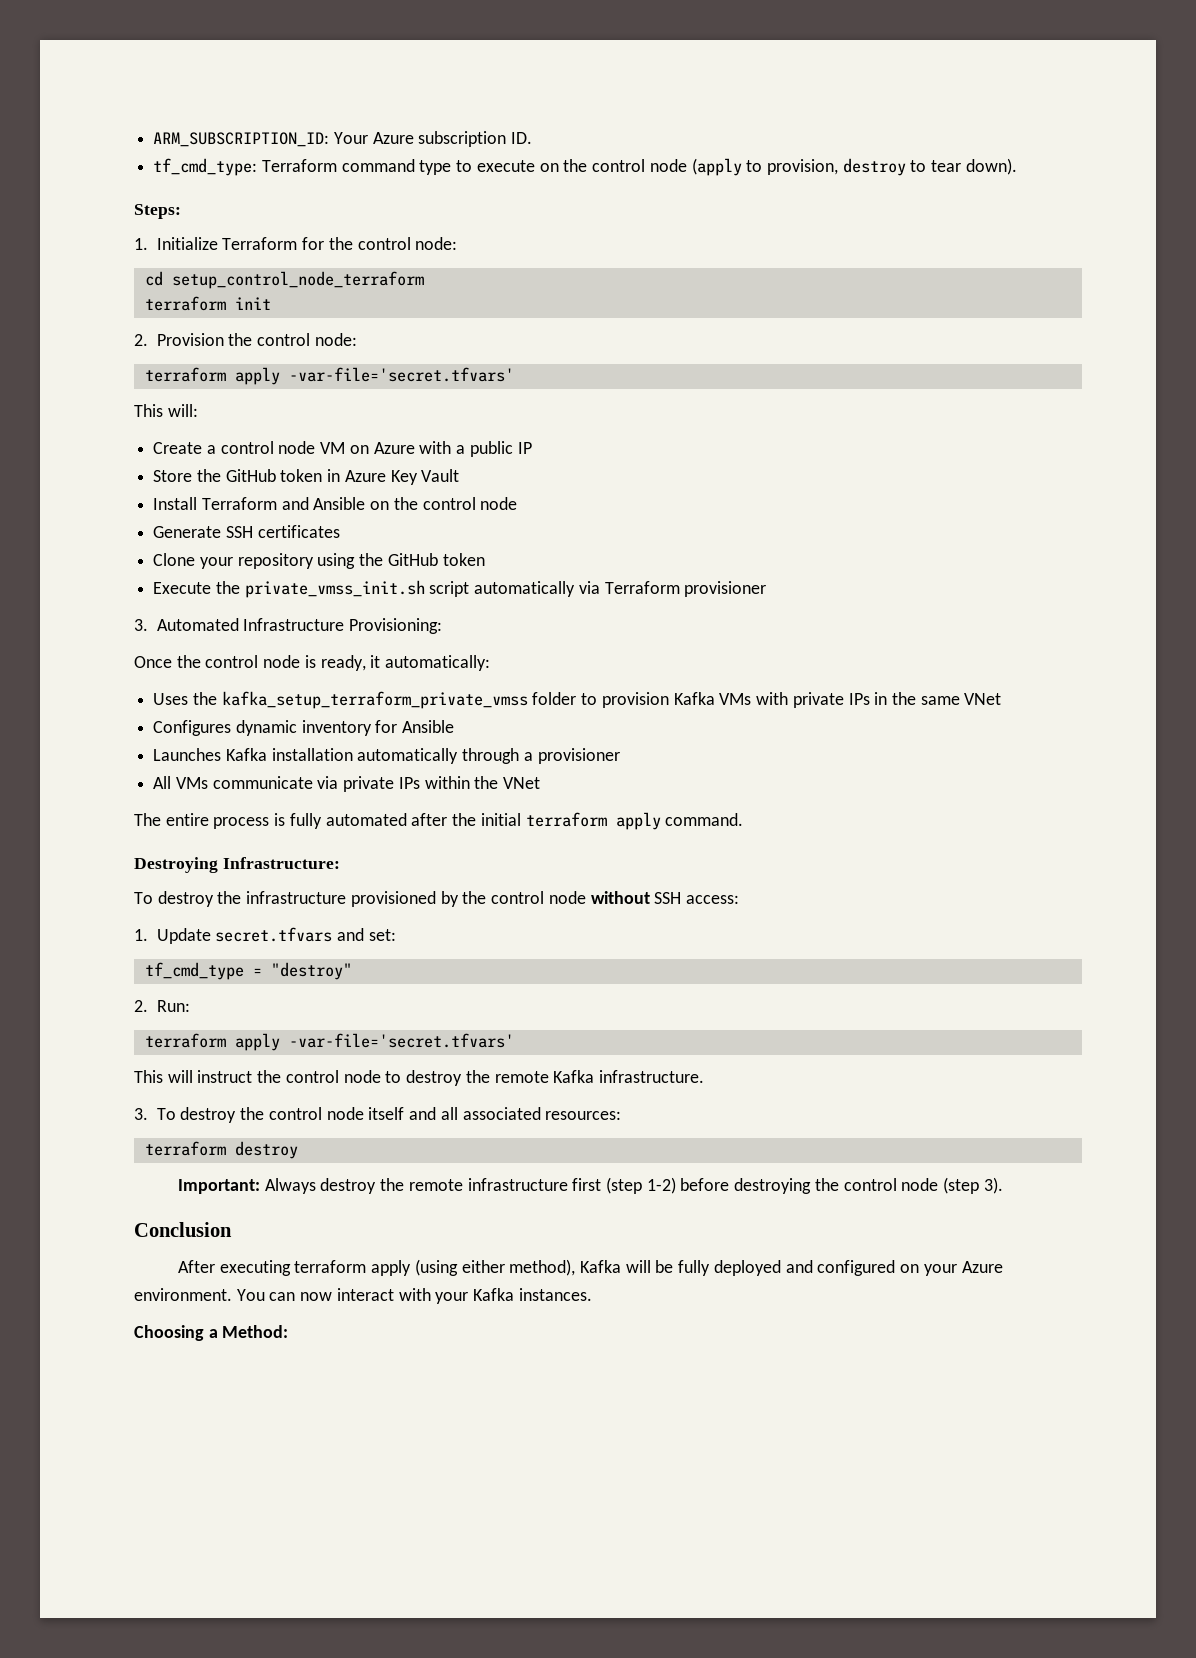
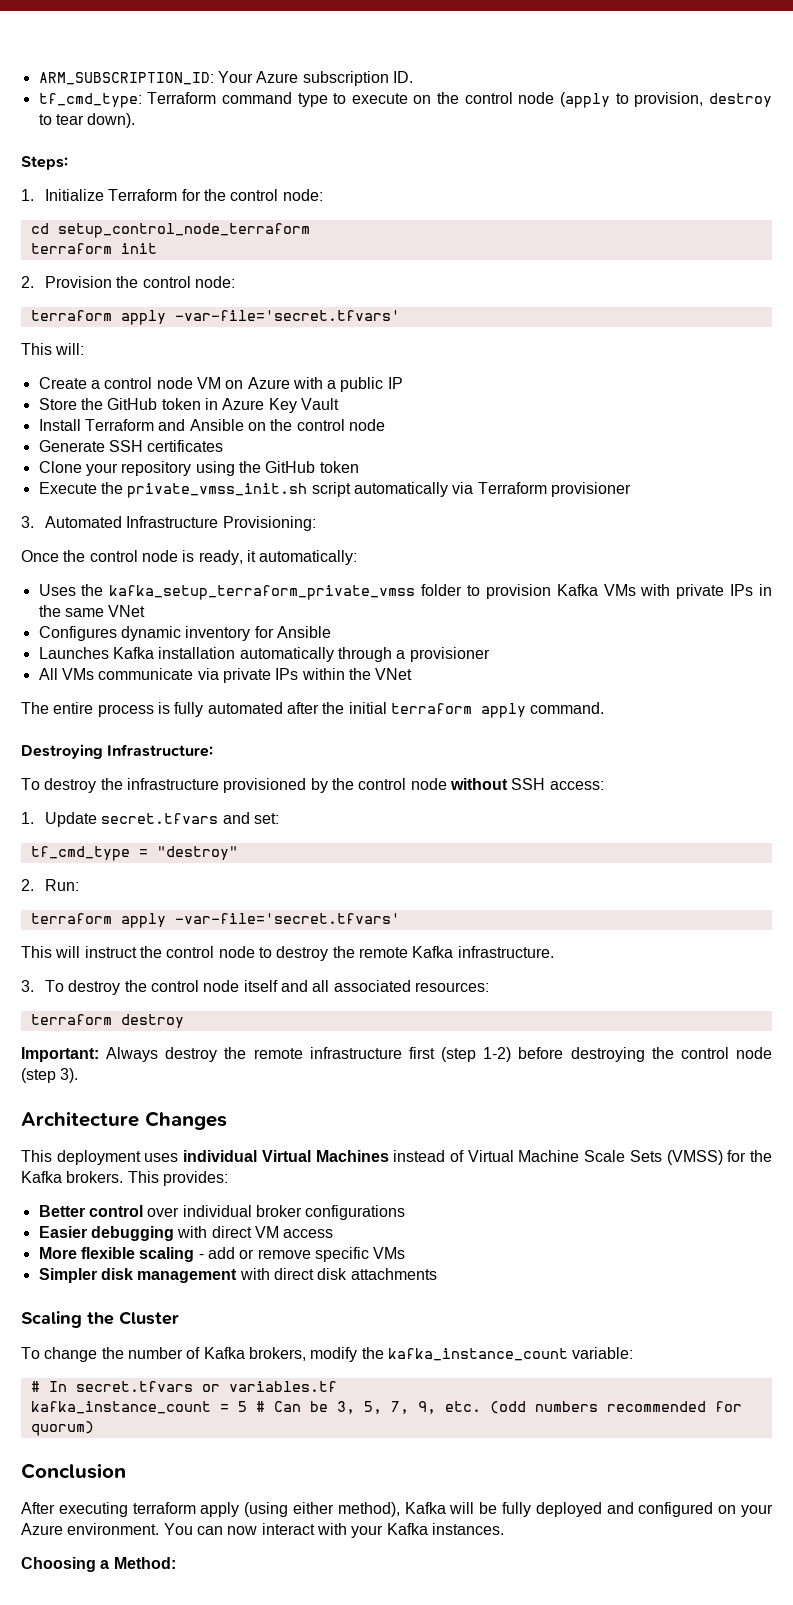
(1003, 1185) none -> [21,1111,227,1130] [21,1150,772,1165] [21,1171,228,1186] [38,1205,406,1220] [38,1226,334,1241] [38,1247,406,1262] [38,1268,437,1283] [21,1311,179,1328] [21,1347,634,1362] [30,1381,337,1392] [30,1401,742,1414] [30,1421,94,1436] // Architecture Changes // This deployment uses individual Virtual Machines instead of Virtual Machine Scale Sets (VMSS) for the Kafka brokers. This provides: // Better control over individual broker configurations // Easier debugging with direct VM access // More flexible scaling - add or remove specific VMs // Simpler disk management with direct disk attachments // Scaling the Cluster // To change the number of Kafka brokers, modify the kafka_instance_count variable: // # In secret.tfvars or variables.tf // kafka_instance_count = 5 # Can be 3, 5, 7, 9, etc. (odd numbers recommended for quorum)

